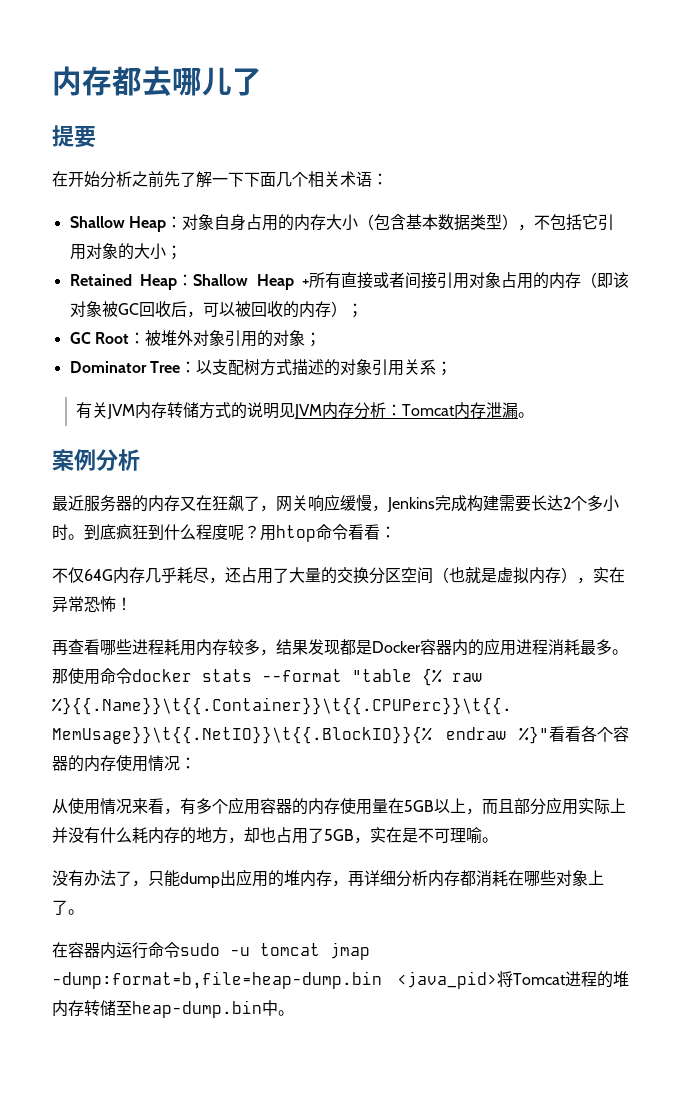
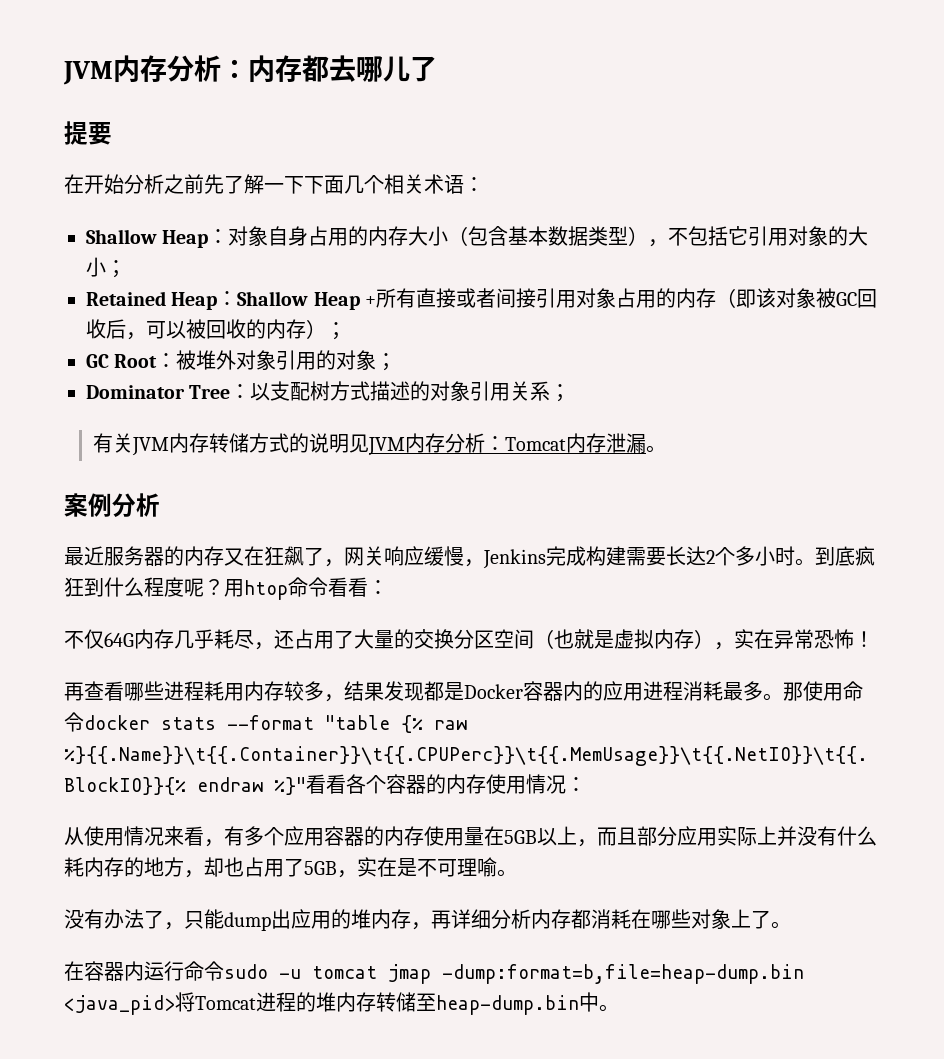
(52, 81) none -> [63,55,248,85] JVM内存分析：

